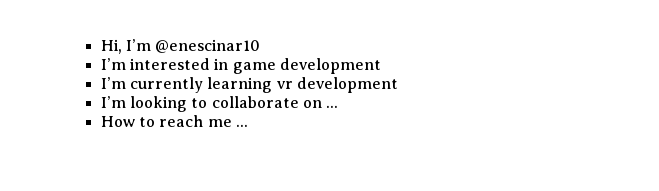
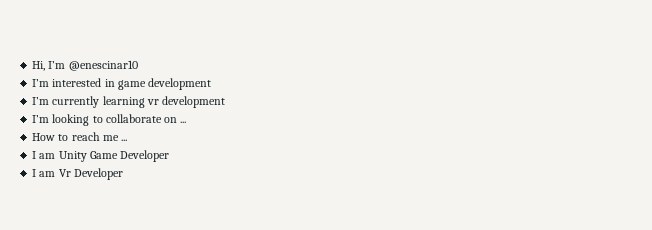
(248, 125) none -> [32,150,170,162] [32,168,123,180] // I am Unity Game Developer // I am Vr Developer

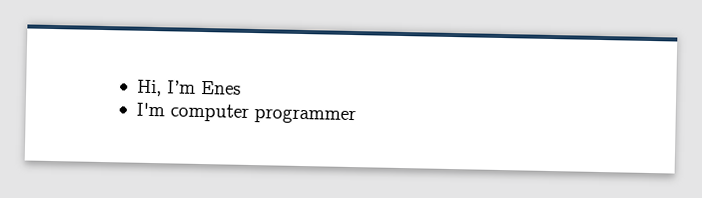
[68,60,138,71] [32,78,212,90] [32,96,226,108] [32,114,187,126] [32,132,128,141] [32,150,170,162] [32,168,123,180] @enescinar10 // I’m interested in game development // I’m currently learning vr development // I’m looking to collaborate on ... // How to reach me ... // I am Unity Game Developer // I am Vr Developer -> [200,80,241,95] [135,102,356,125] Enes // I'm computer programmer

